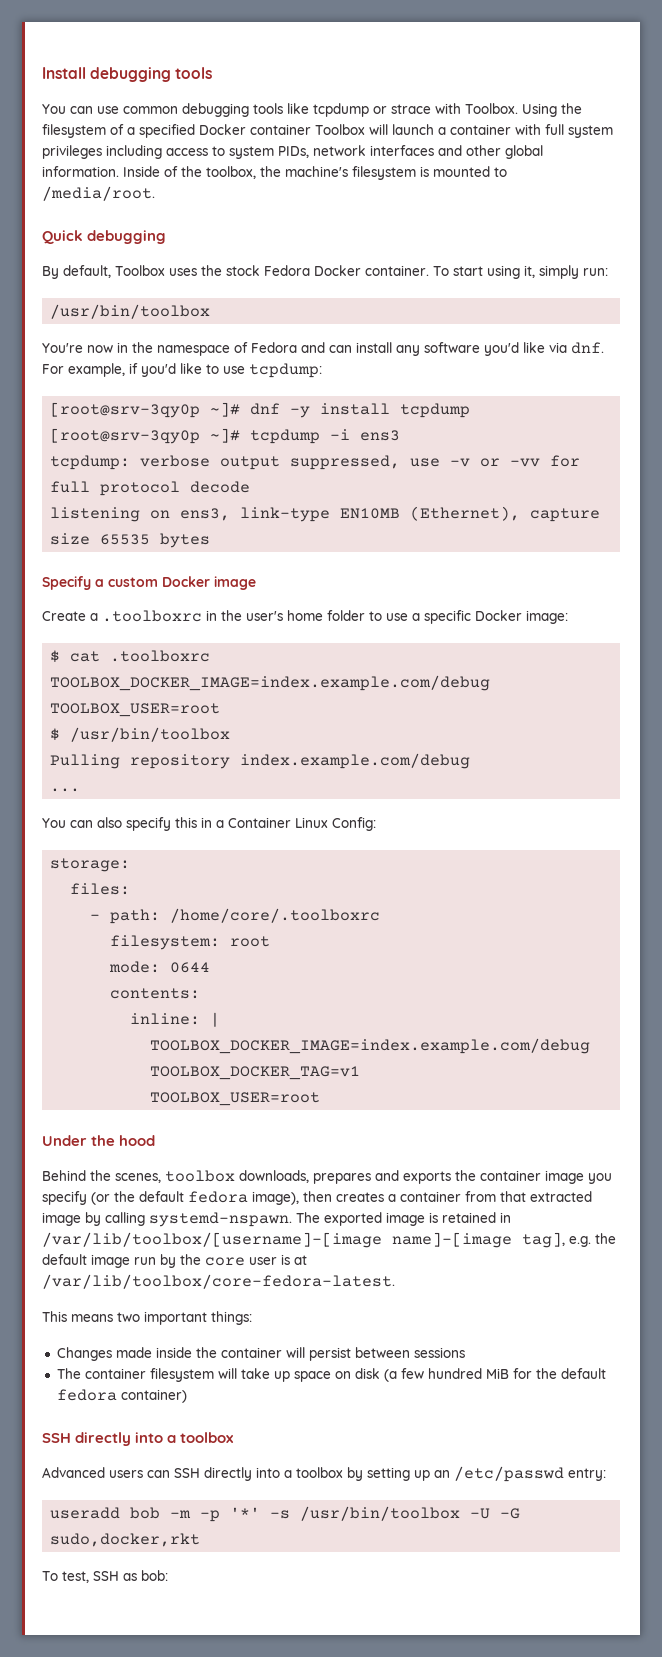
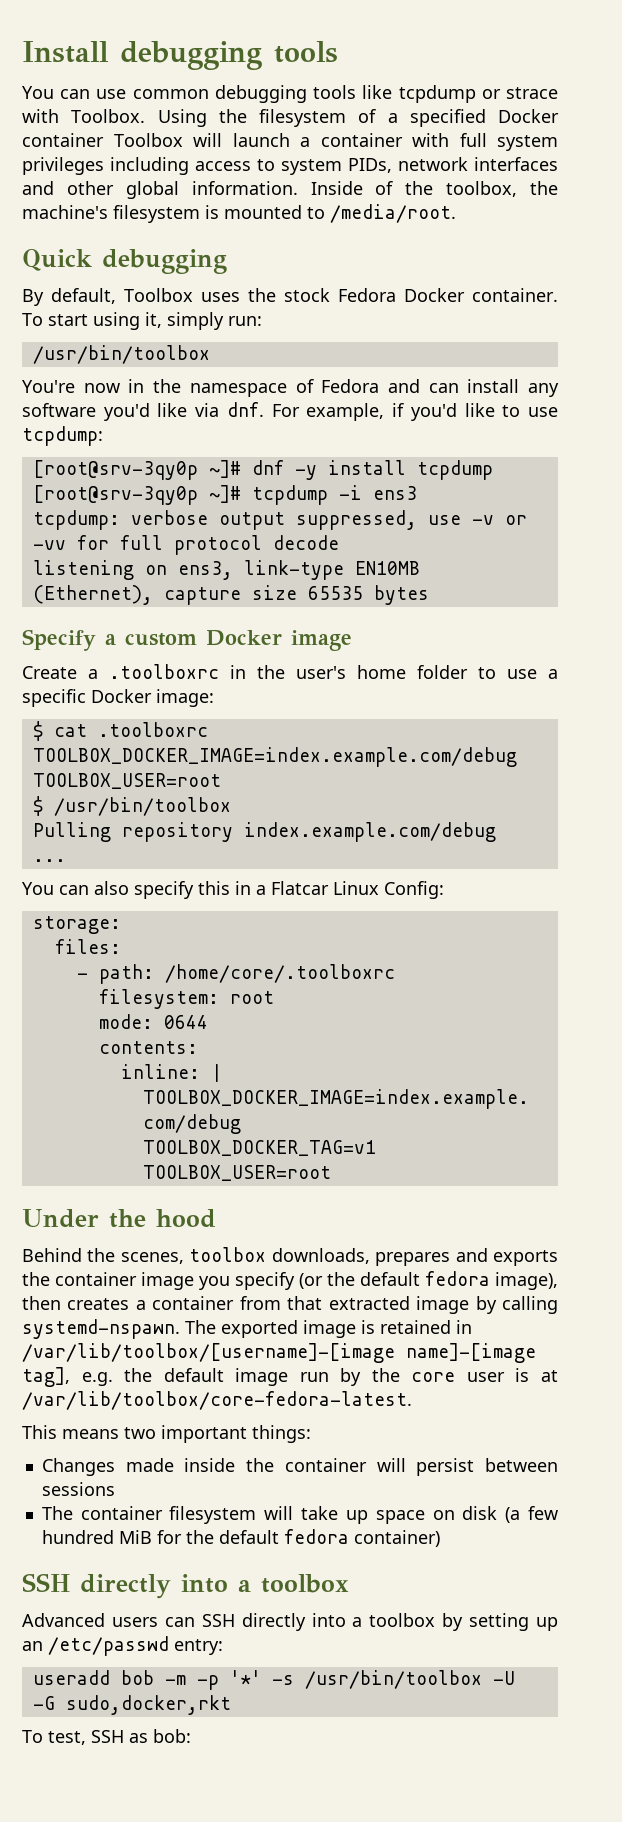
[228,817,291,828] Container -> [271,881,329,895] Flatcar

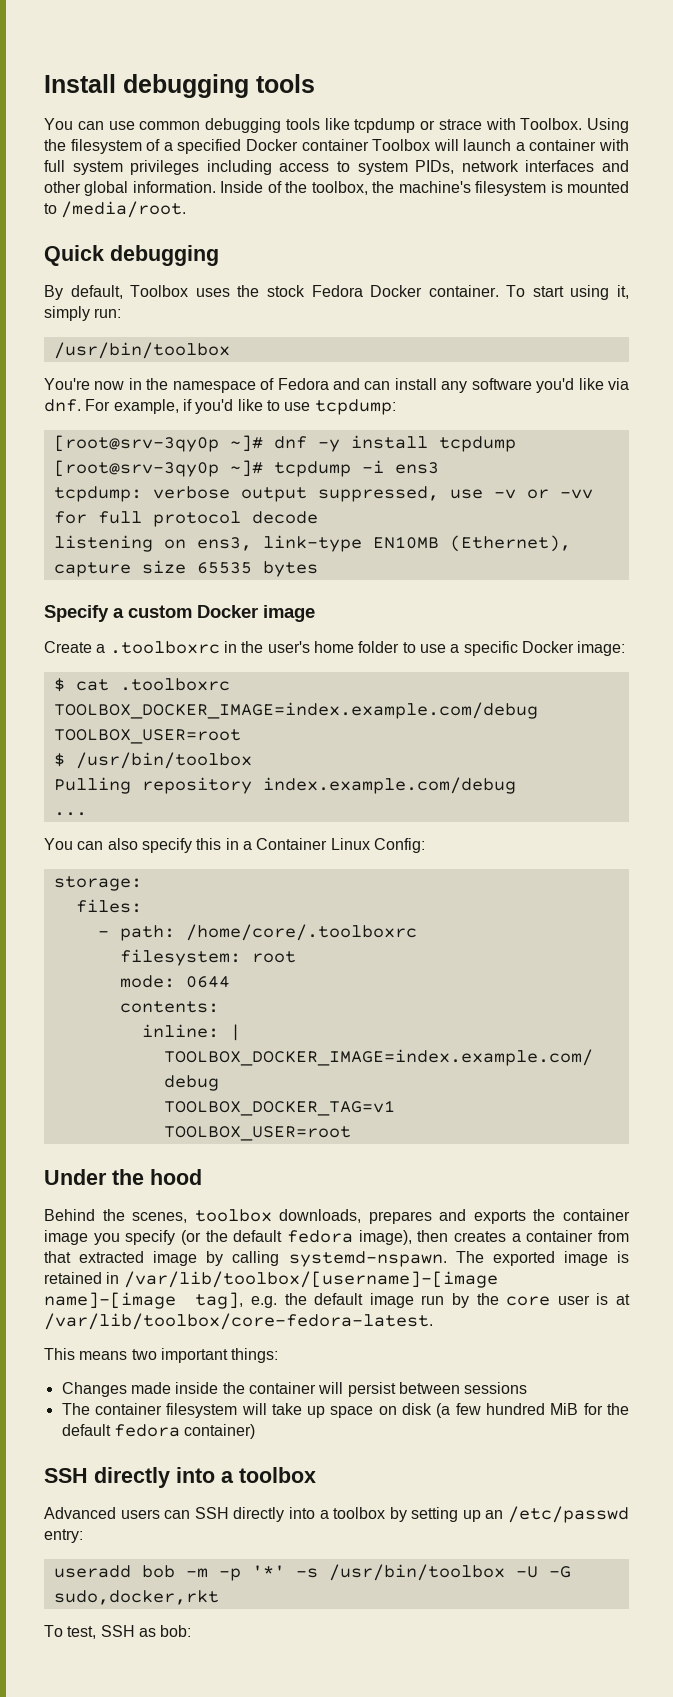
[271,881,329,895] Flatcar -> [256,838,328,850] Container

